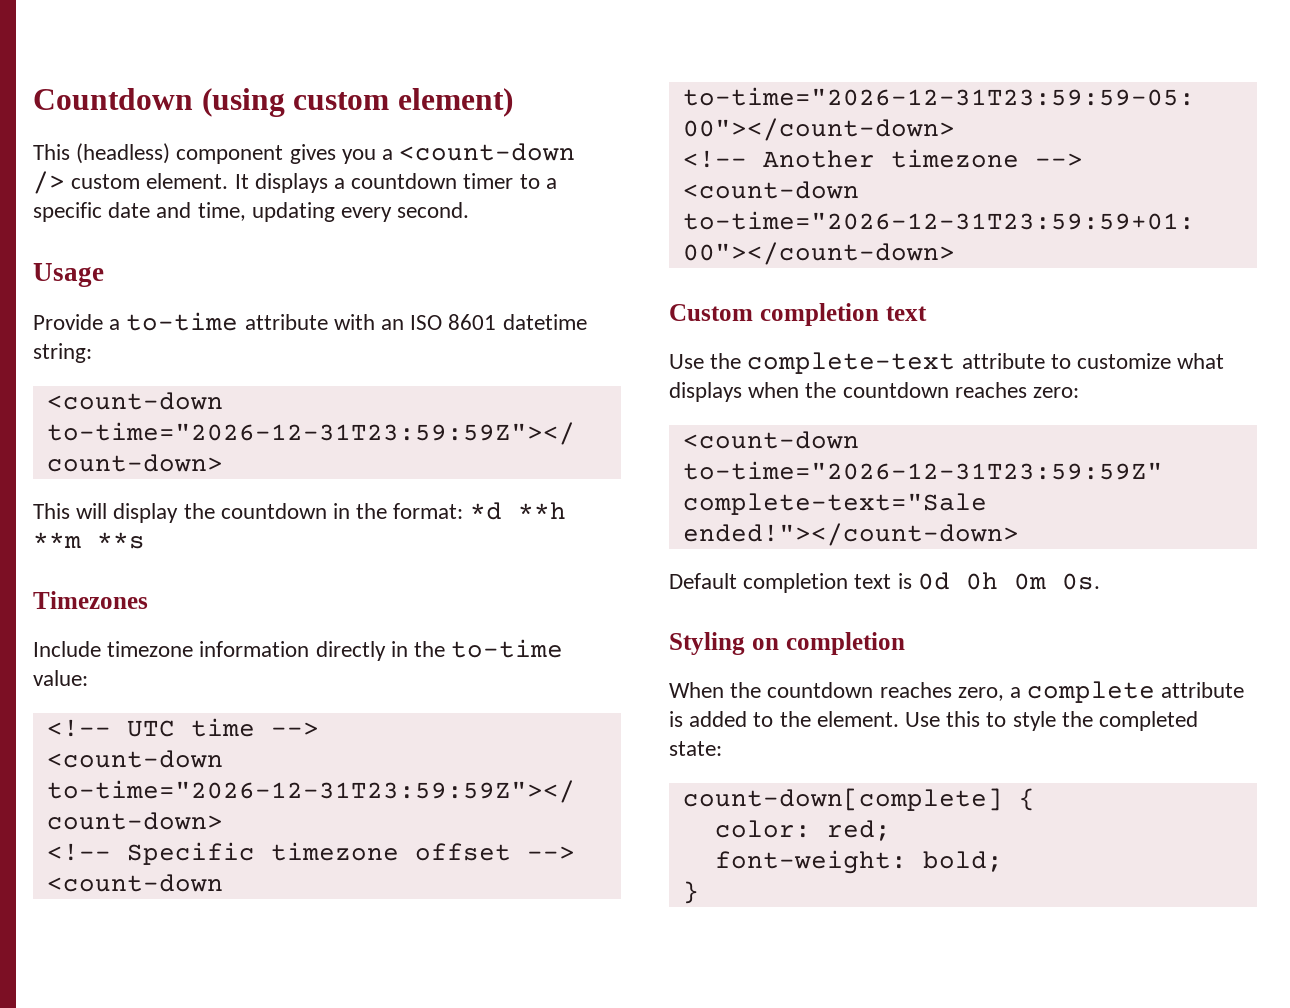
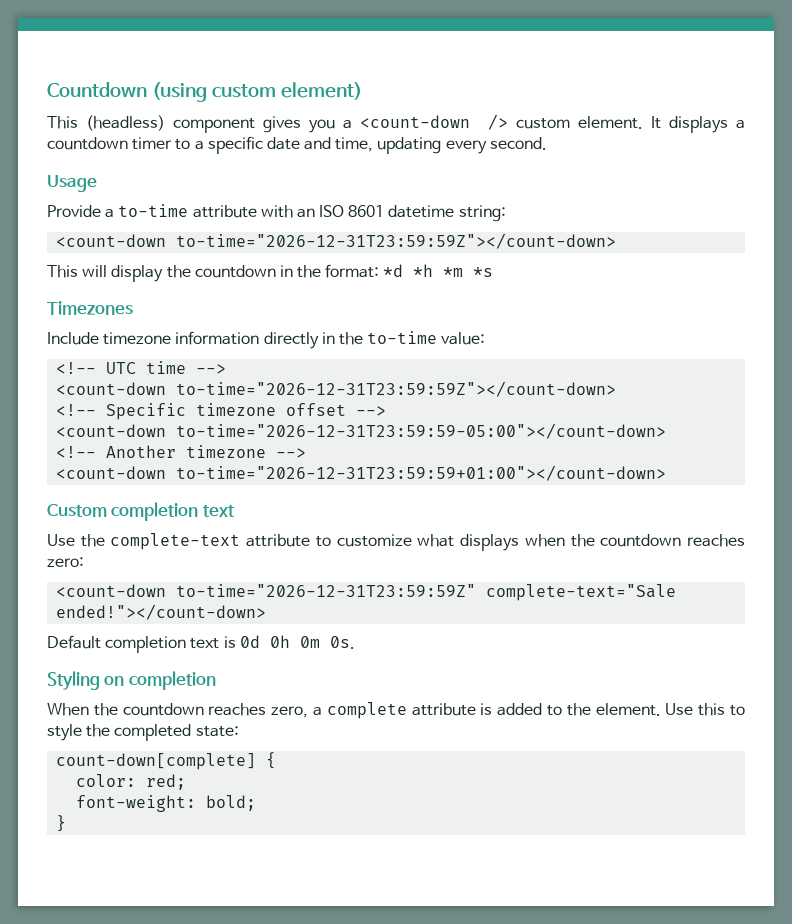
[517,502,566,519] [33,532,145,549] **h **m **s -> [413,264,494,277] *h *m *s

